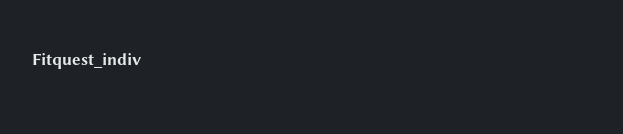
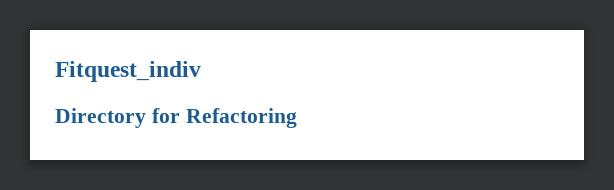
(141, 61) none -> [55,108,297,128] // Directory for Refactoring

